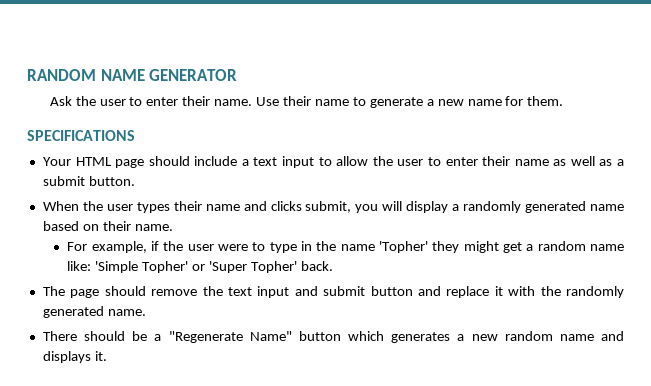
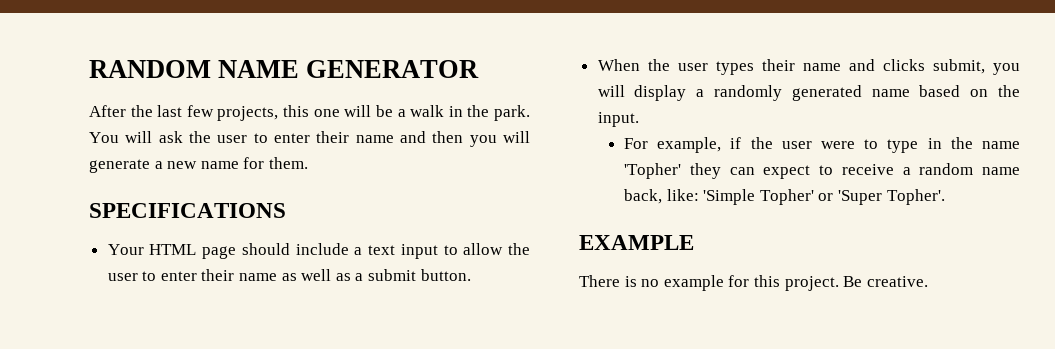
[49,96,366,106] Ask the user to enter their name. Use their name to -> [89,105,531,121] [89,131,530,147] After the last few projects, this one will be a walk in the park. You will ask the user to enter their name and then you will
[102,221,173,231] their name. -> [998,85,1021,97] [597,112,639,127] the input.
[463,241,523,253] might get -> [729,164,894,179] can expect to receive
(624, 247) none -> [624,189,663,204] back,
[250,261,333,273] [42,286,624,298] [42,306,146,318] [42,331,624,343] [42,351,107,363] Topher' back. // The page should remove the text input and submit button and replace it with the randomly generated name. // There should be a "Regenerate Name" button which generates a new random name and displays it. -> [886,189,945,205] [579,235,694,250] [579,275,928,291] Topher'. // EXAMPLE // There is no example for this project. Be creative.

